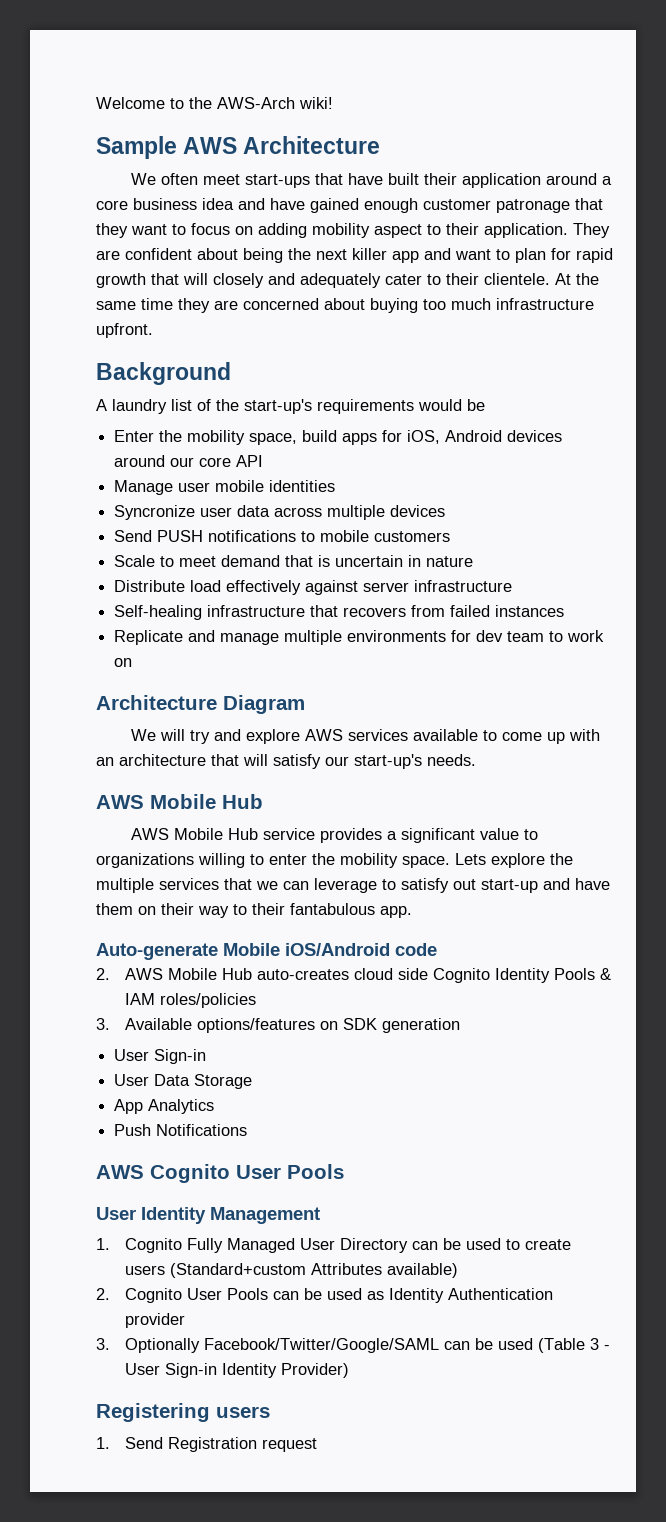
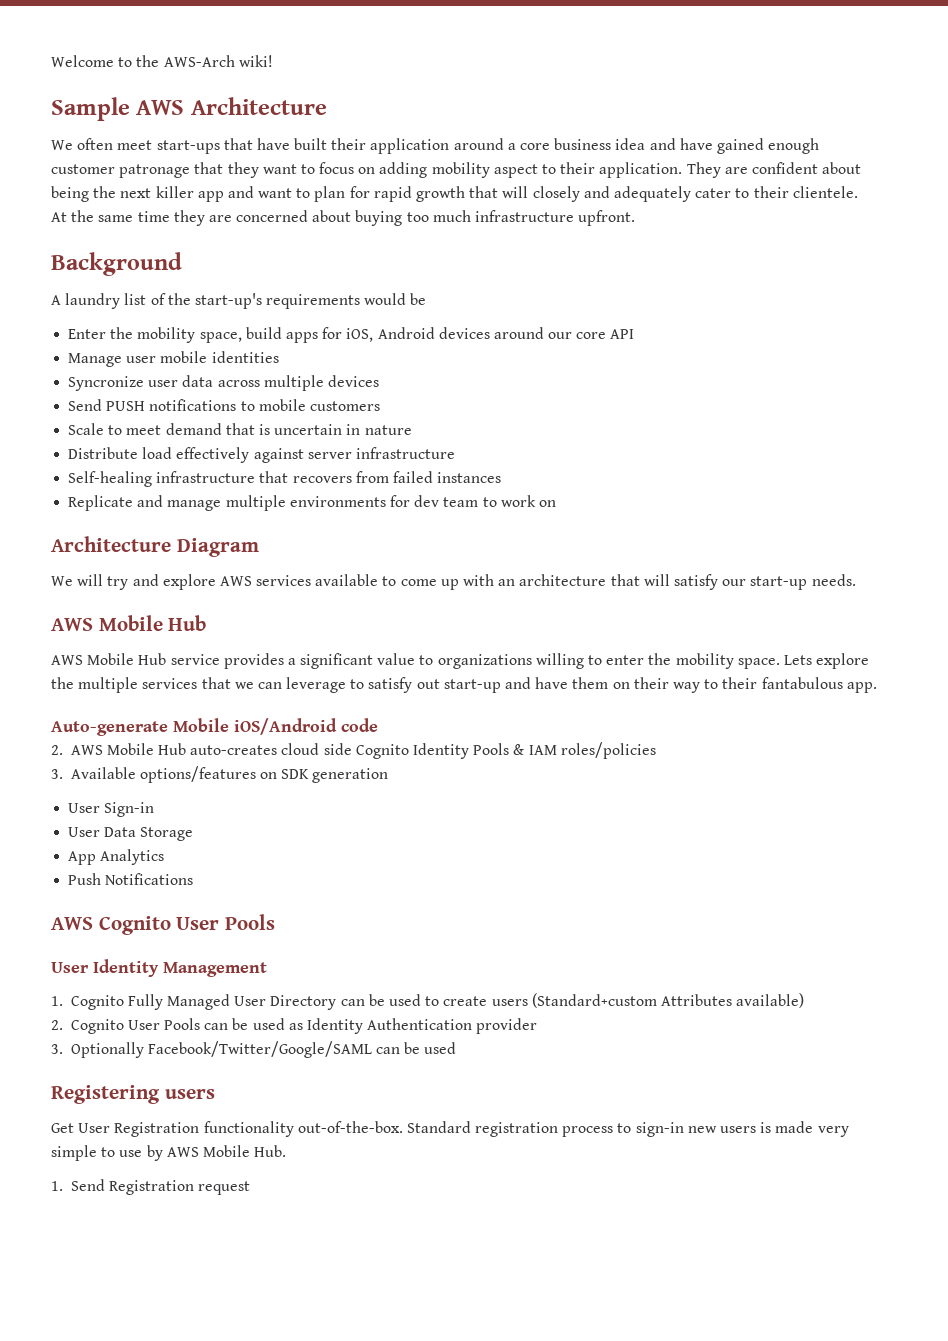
[354,754,422,769] start-up's -> [750,576,808,590] start-up
[538,1338,611,1353] [125,1363,350,1378] [96,1403,270,1422] (Table 3 - User Sign-in Identity Provider) // Registering users -> [51,1085,215,1104] [51,1121,849,1137] [51,1145,287,1161] // Registering users // Get User Registration functionality out-of-the-box. Standard registration process to sign-in new users is made very simple to use by AWS Mobile Hub.

